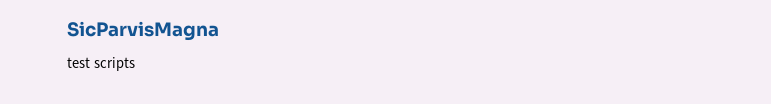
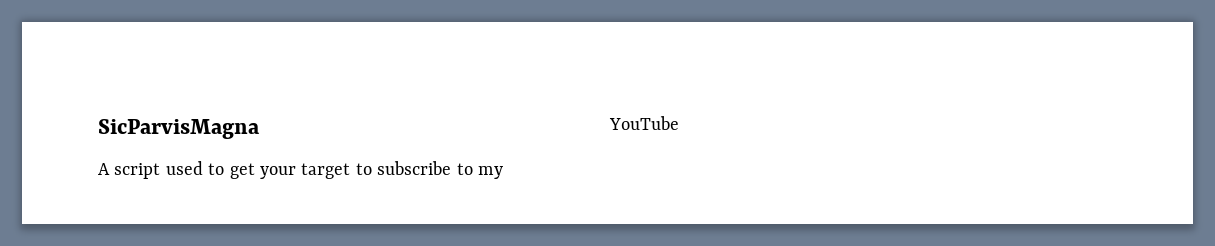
[67,57,135,71] test scripts -> [98,161,503,179] [609,116,679,130] A script used to get your target to subscribe to my YouTube

